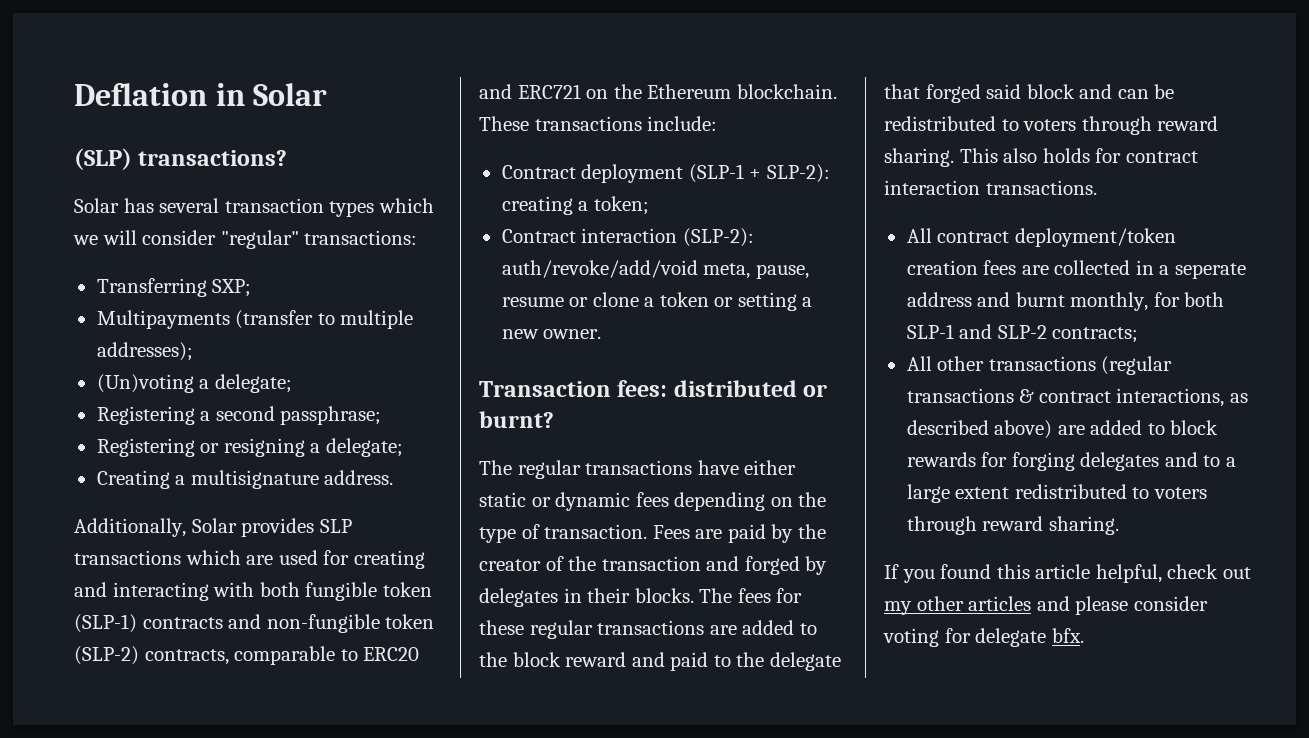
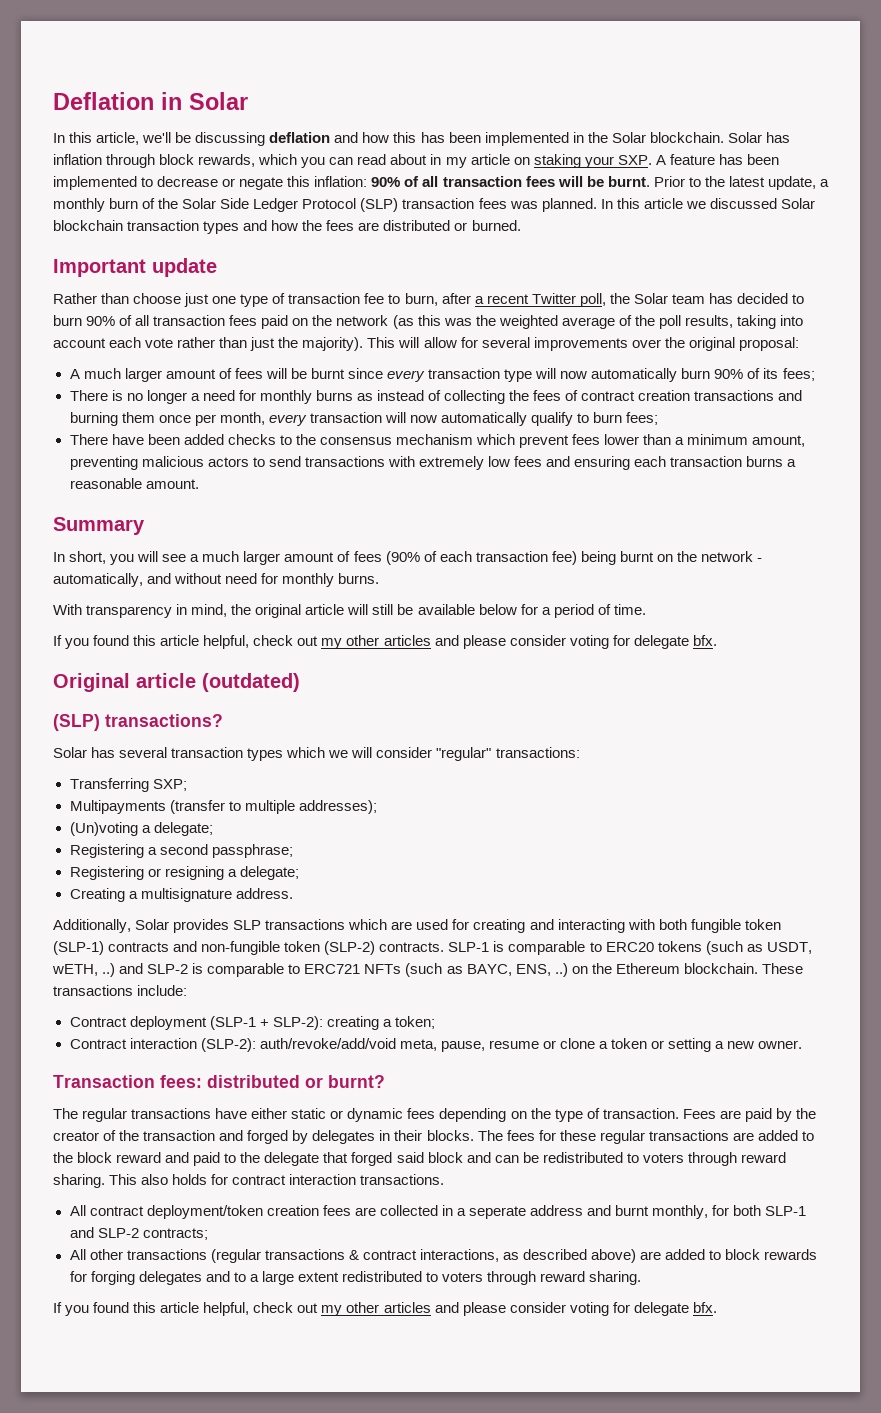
(328, 94) none -> [53,132,790,146] [53,154,779,168] [53,176,829,190] [53,198,815,212] [53,220,521,234] [53,258,217,277] [53,293,805,307] [53,315,804,329] [53,337,799,351] [69,368,815,382] [69,390,803,404] [69,412,659,426] [69,434,806,448] [69,456,797,470] [69,478,199,489] [53,517,145,535] [53,551,763,565] [53,573,380,587] [53,604,646,618] [53,635,717,649] [53,673,300,692] // In this article, we'll be discussing deflation and how this has been implemented in the Solar blockchain. Solar has inflation through block rewards, which you can read about in my article on staking your SXP. A feature has been implemented to decrease or negate this inflation: 90% of all transaction fees will be burnt. Prior to the latest update, a monthly burn of the Solar Side Ledger Protocol (SLP) transaction fees was planned. In this article we discussed Solar blockchain transaction types and how the fees are distributed or burned. // Important update // Rather than choose just one type of transaction fee to burn, after a recent Twitter poll, the Solar team has decided to burn 90% of all transaction fees paid on the network (as this was the weighted average of the poll results, taking into account each vote rather than just the majority). This will allow for several improvements over the original proposal: // A much larger amount of fees will be burnt since every transaction type will now automatically burn 90% of its fees; // There is no longer a need for monthly burns as instead of collecting the fees of contract creation transactions and burning them once per month, every transaction will now automatically qualify to burn fees; // There have been added checks to the consensus mechanism which prevent fees lower than a minimum amount, preventing malicious actors to send transactions with extremely low fees and ensuring each transaction burns a reasonable amount. // Summary // In short, you will see a much larger amount of fees (90% of each transaction fee) being burnt on the network - automatically, and without need for monthly burns. // With transparency in mind, the original article will still be available below for a period of time. // If you found this article helpful, check out my other articles and please consider voting for delegate bfx. // Original article (outdated)
[144,646,420,665] [479,84,581,99] contracts, comparable to ERC20 and ERC721 -> [379,941,812,955] [52,963,568,977] contracts. SLP-1 is comparable to ERC20 tokens (such as USDT, wETH, ..) and SLP-2 is comparable to ERC721 NFTs (such as BAYC, ENS, ..)

